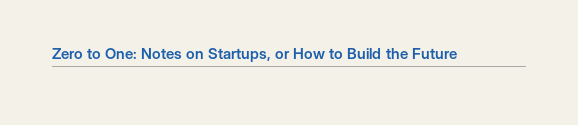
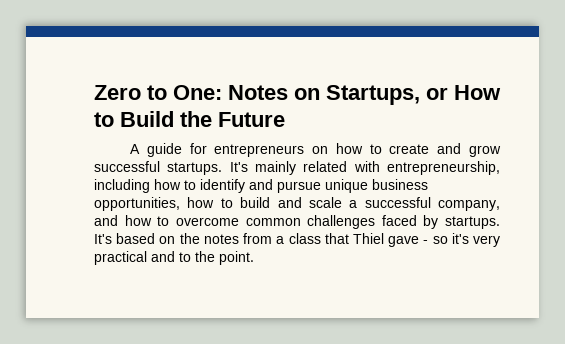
(457, 53) none -> [130,143,501,157] [94,161,500,175] [94,179,428,193] [94,197,500,211] [94,215,500,229] [94,233,501,247] [94,251,254,265] // A guide for entrepreneurs on how to create and grow successful startups. It's mainly related with entrepreneurship, including how to identify and pursue unique business opportunities, how to build and scale a successful company, and how to overcome common challenges faced by startups. It's based on the notes from a class that Thiel gave - so it's very practical and to the point.

